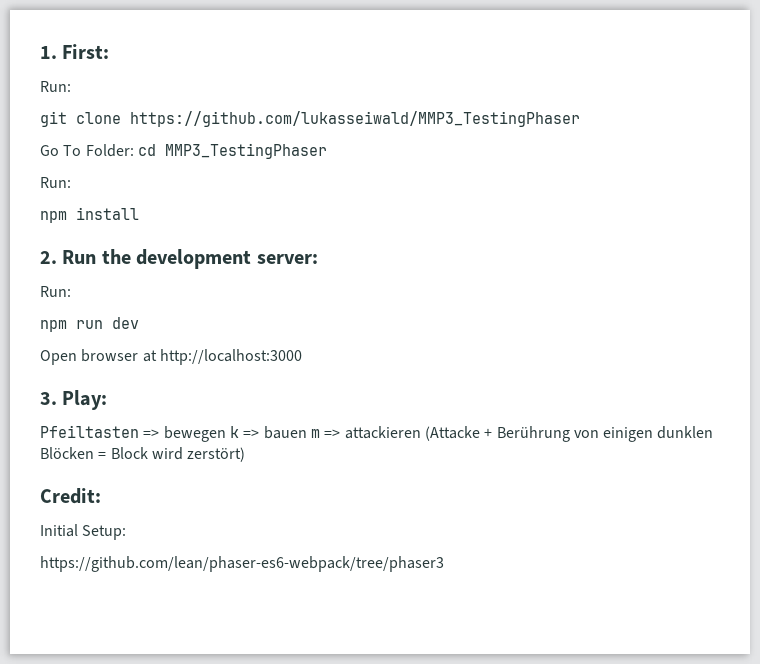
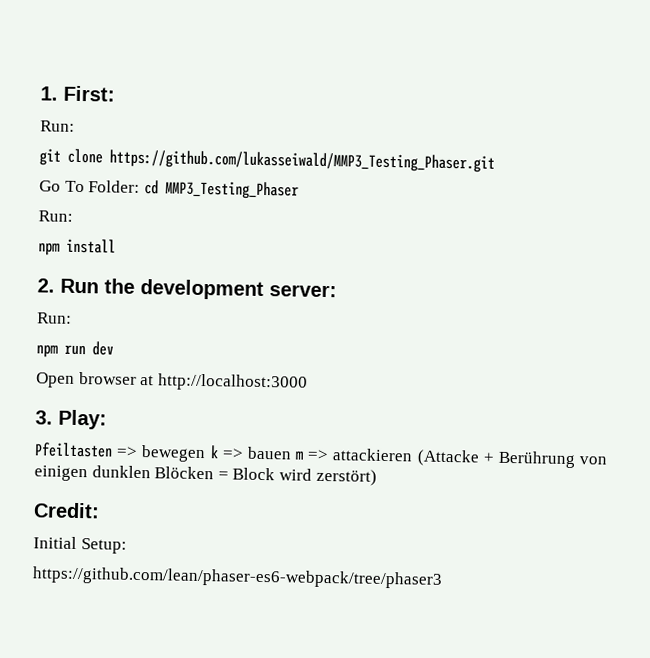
[130,111,580,127] https://github.com/lukasseiwald/MMP3_TestingPhaser -> [109,149,495,173] https://github.com/lukasseiwald/MMP3_Testing_Phaser.git
[164,143,327,159] MMP3_TestingPhaser -> [164,180,299,200] MMP3_Testing_Phaser

